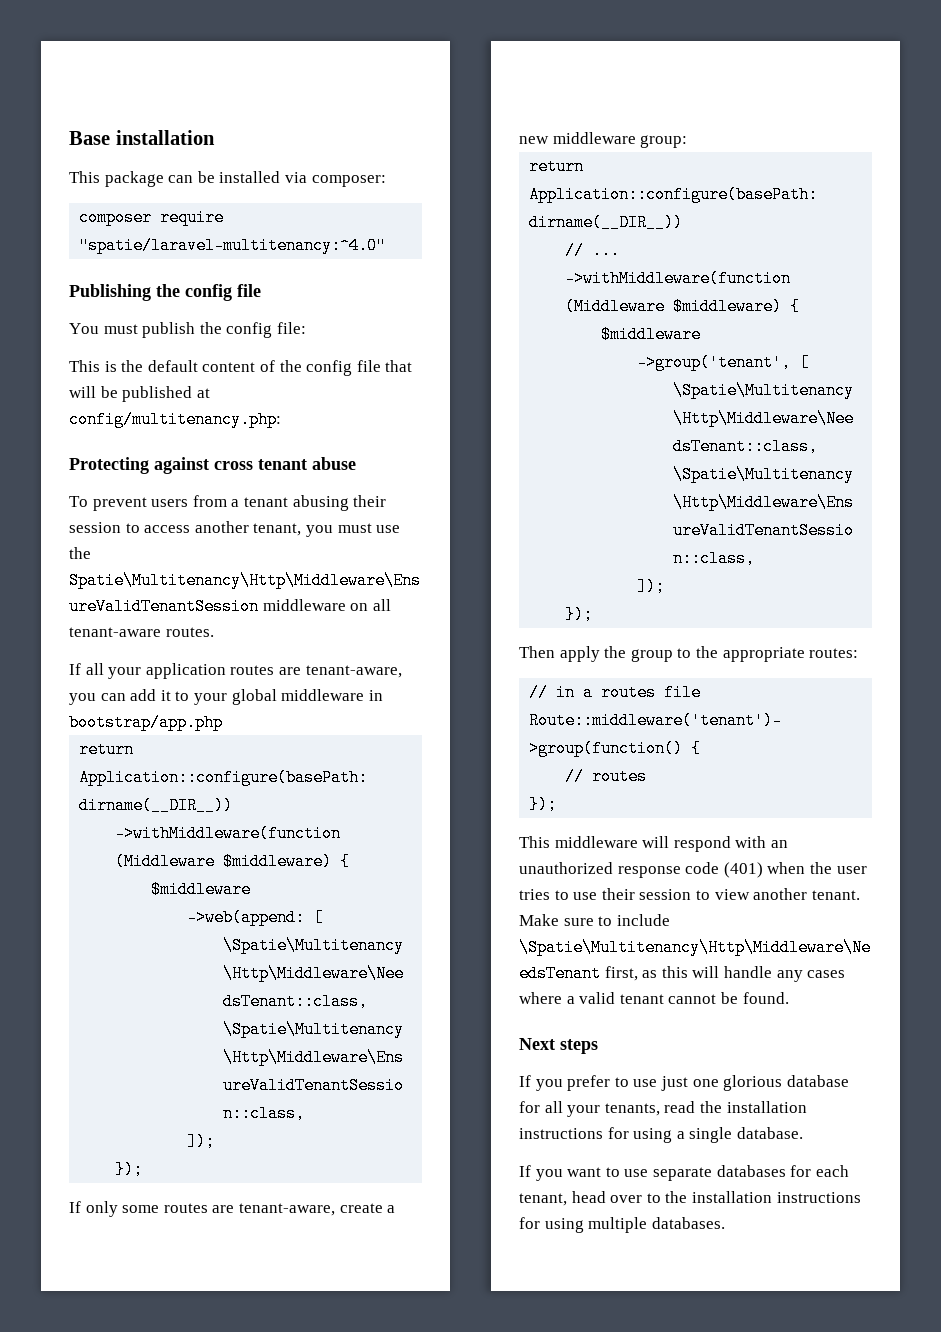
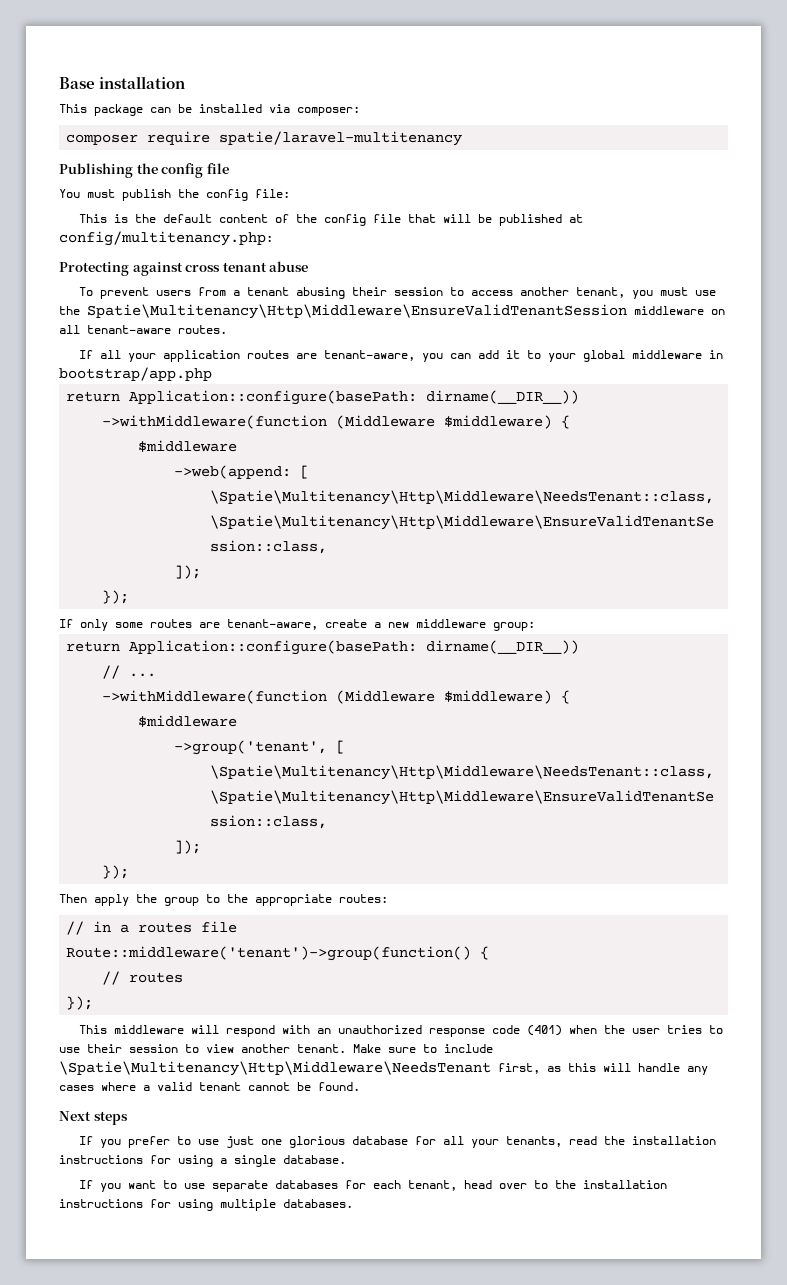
[79,237,387,254] "spatie/laravel-multitenancy:^4.0" -> [219,131,463,146] spatie/laravel-multitenancy

